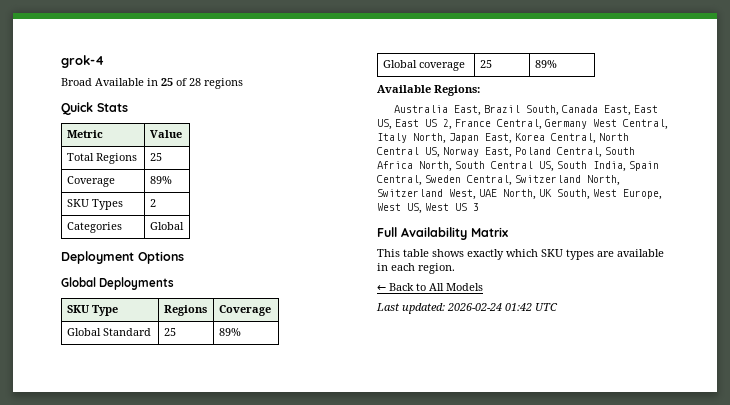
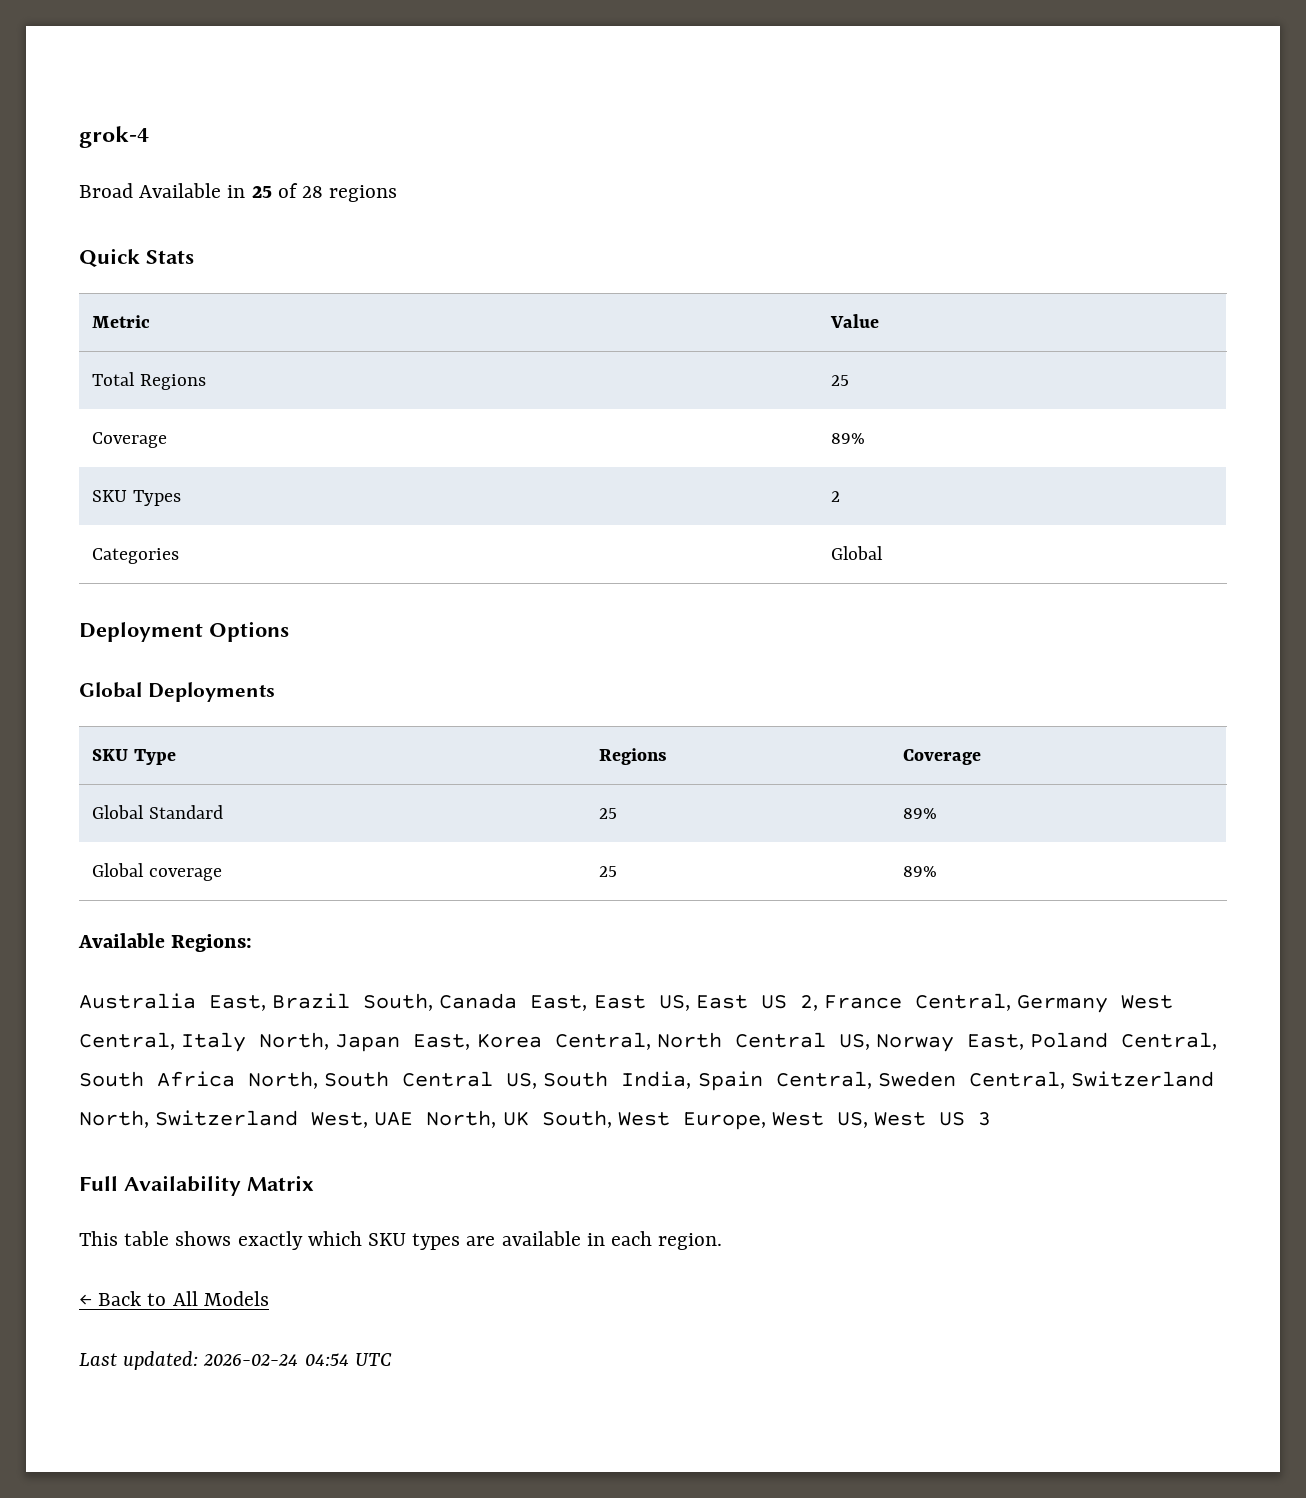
[505,303,532,311] 01:42 -> [304,1353,349,1366] 04:54

